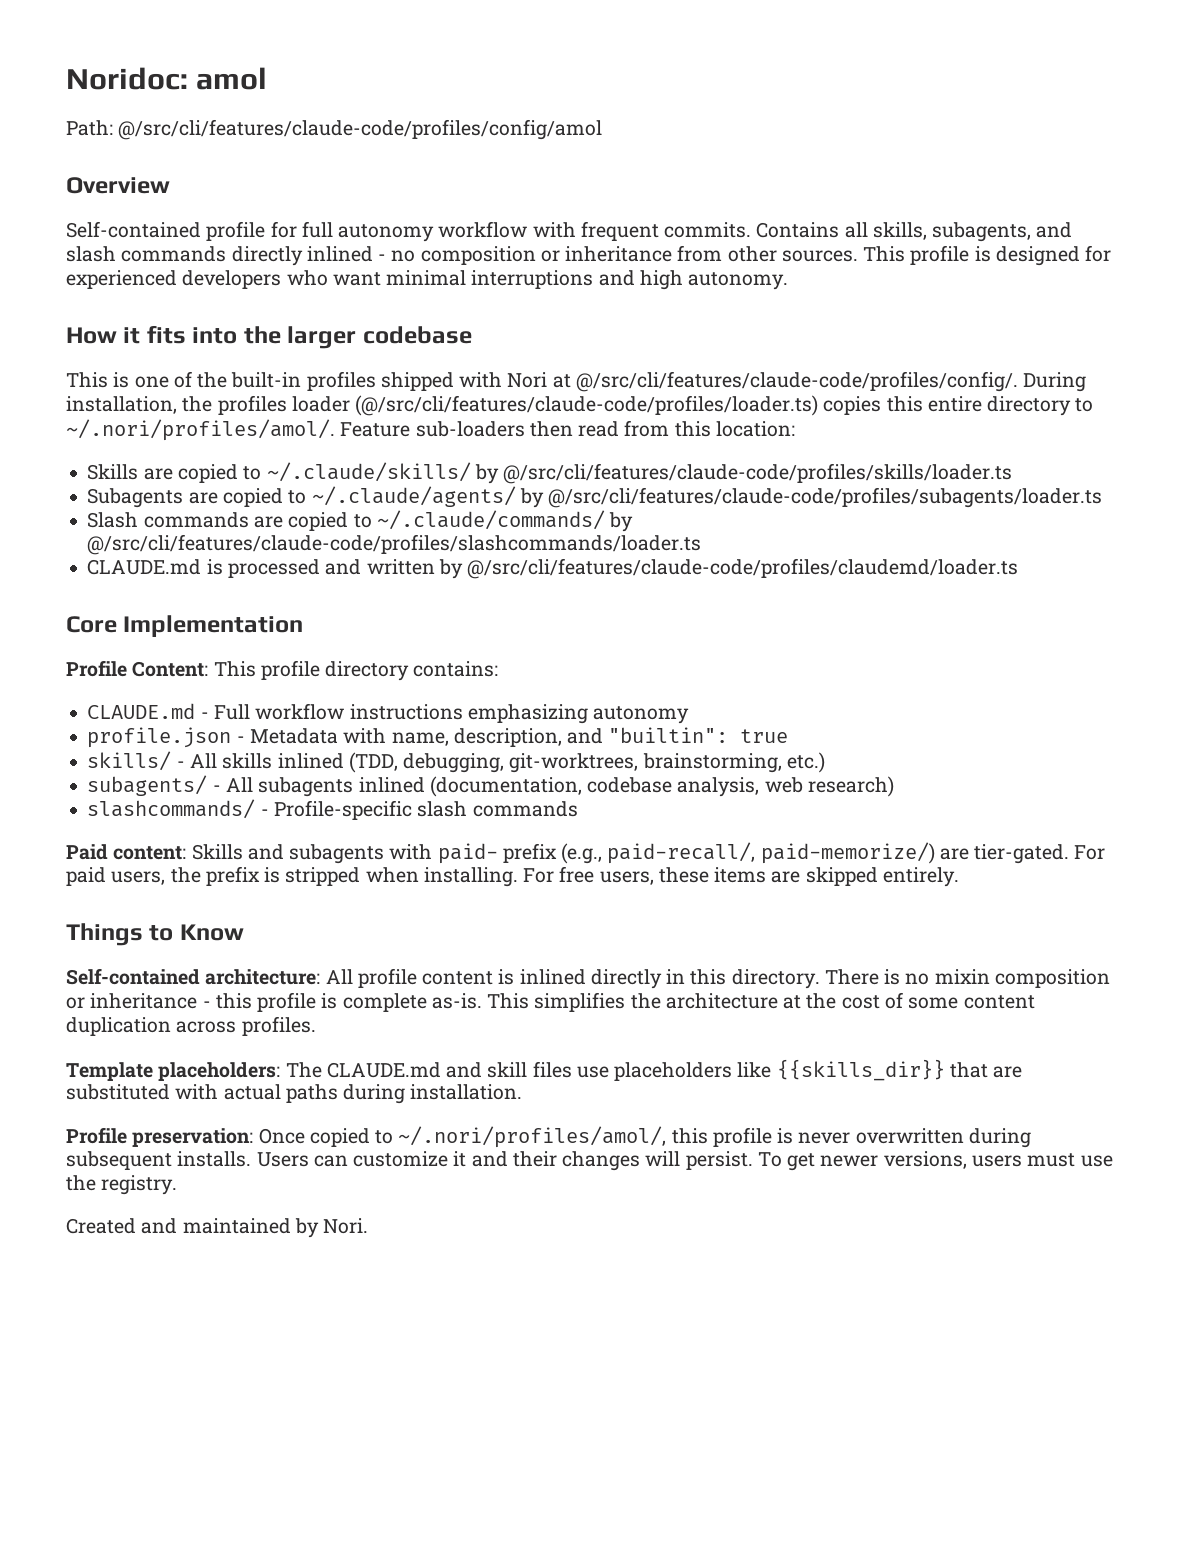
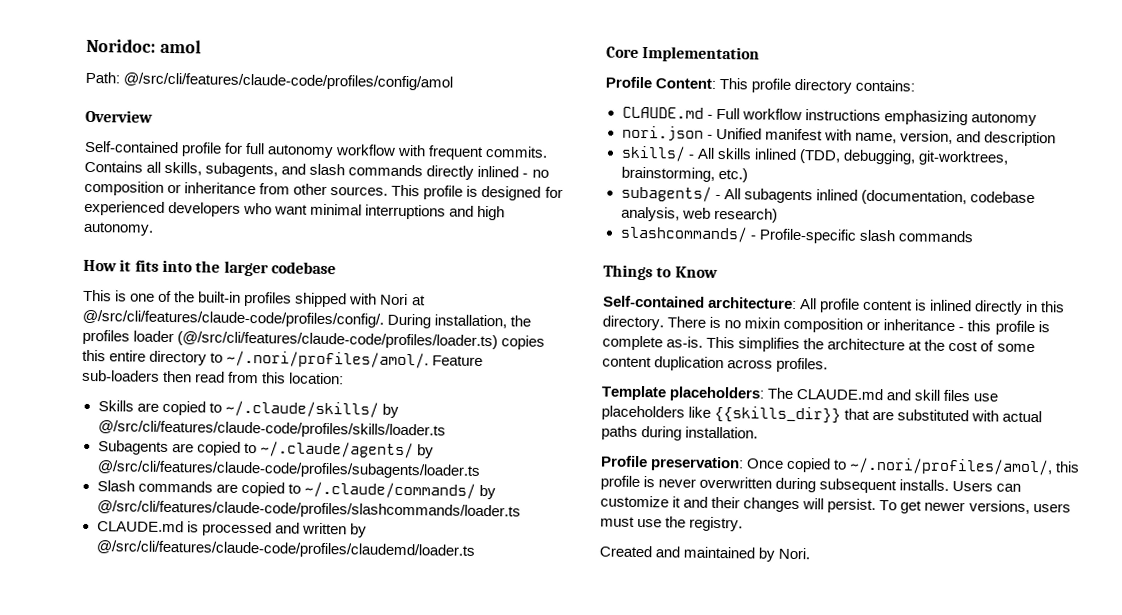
[87,727,789,748] profile.json - Metadata with name, description, and "builtin": true -> [621,125,1056,147] nori.json - Unified manifest with name, version, and description
[66,842,1106,864] [66,866,959,887] // Paid content: Skills and subagents with paid- prefix (e.g., paid-recall/, paid-memorize/) are tier-gated. For paid users, the prefix is stripped when installing. For free users, these items are skipped entirely. -> (974, 236) none

